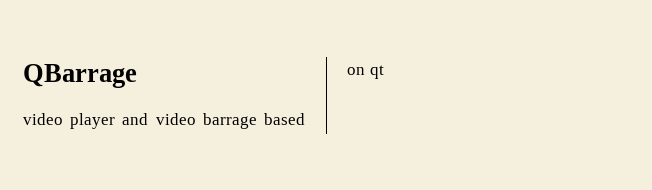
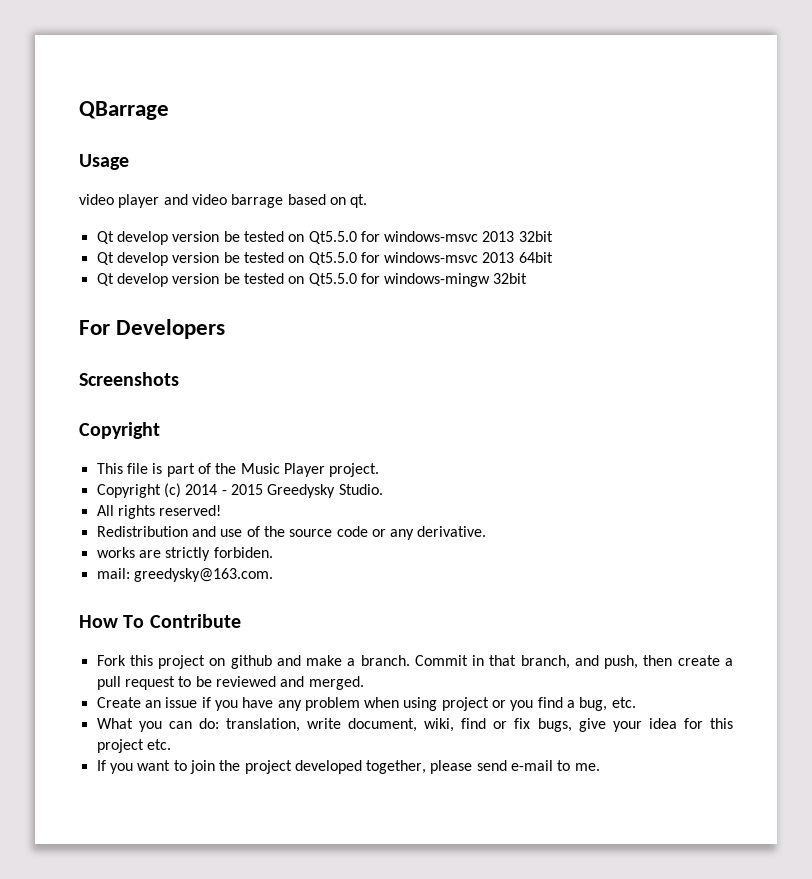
(137, 76) none -> [79,154,129,170] // Usage
[369,65,384,79] qt -> [350,194,368,208] [96,231,553,245] [96,252,553,266] [96,273,528,287] [79,319,226,339] [79,372,179,386] [79,422,160,439] [96,463,380,477] [96,483,383,498] [96,505,222,519] [96,526,487,540] [96,547,273,561] [96,568,273,582] [79,614,241,628] [96,655,733,669] [96,676,364,690] [96,697,636,711] [96,718,733,732] [96,739,171,753] [96,760,600,774] qt. // Qt develop version be tested on Qt5.5.0 for windows-msvc 2013 32bit // Qt develop version be tested on Qt5.5.0 for windows-msvc 2013 64bit // Qt develop version be tested on Qt5.5.0 for windows-mingw 32bit // For Developers // Screenshots // Copyright // This file is part of the Music Player project. // Copyright (c) 2014 - 2015 Greedysky Studio. // All rights reserved! // Redistribution and use of the source code or any derivative. // works are strictly forbiden. // mail: greedysky@163.com. // How To Contribute // Fork this project on github and make a branch. Commit in that branch, and push, then create a pull request to be reviewed and merged. // Create an issue if you have any problem when using project or you find a bug, etc. // What you can do: translation, write document, wiki, find or fix bugs, give your idea for this project etc. // If you want to join the project developed together, please send e-mail to me.

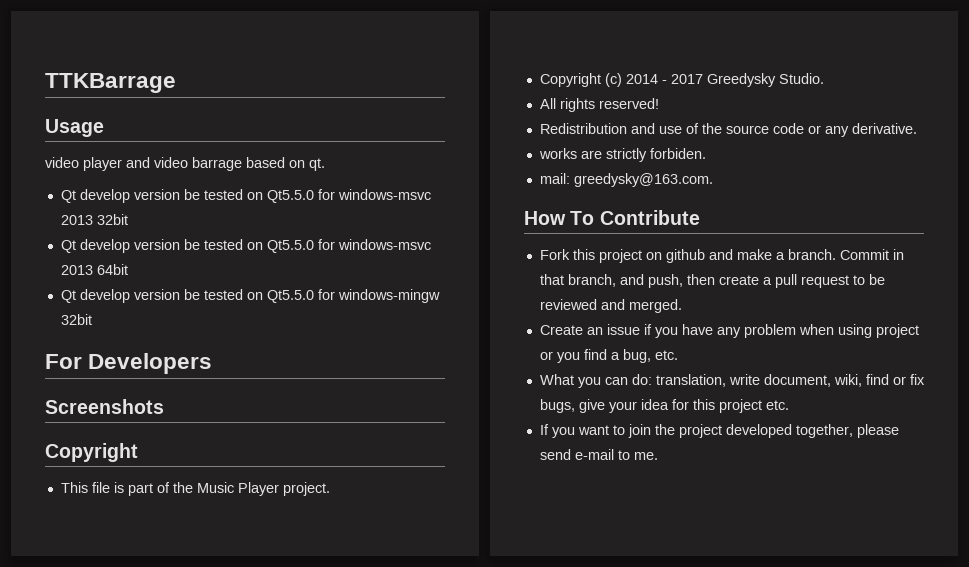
[79,101,169,120] QBarrage -> [45,73,176,93] TTKBarrage
[230,484,263,495] 2015 -> [670,74,703,84] 2017

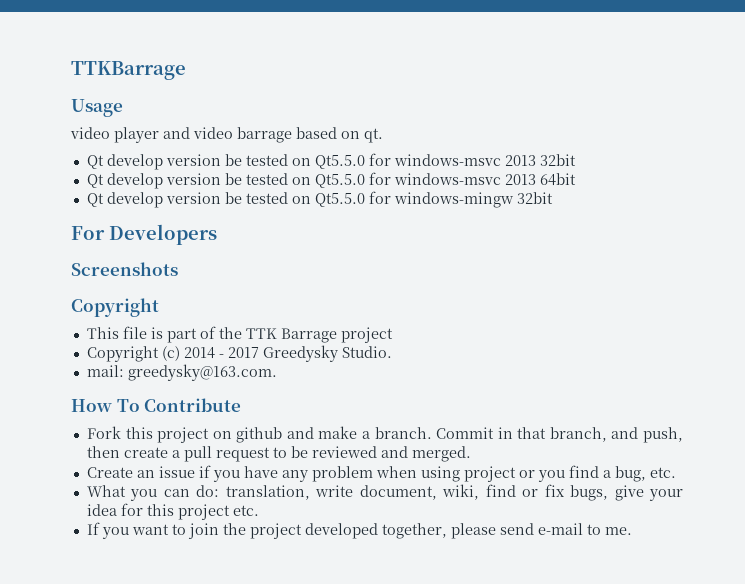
[196,482,330,496] Music Player project. -> [245,327,393,343] TTK Barrage project
[539,98,659,112] [539,123,917,137] [538,148,706,162] // All rights reserved! // Redistribution and use of the source code or any derivative. // works are strictly forbiden. -> (392, 352) none

